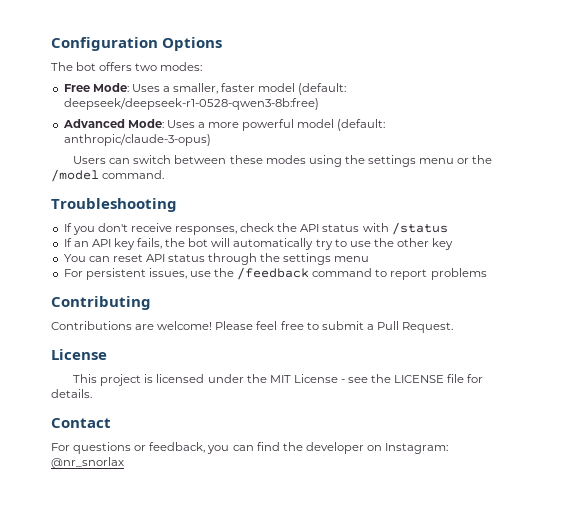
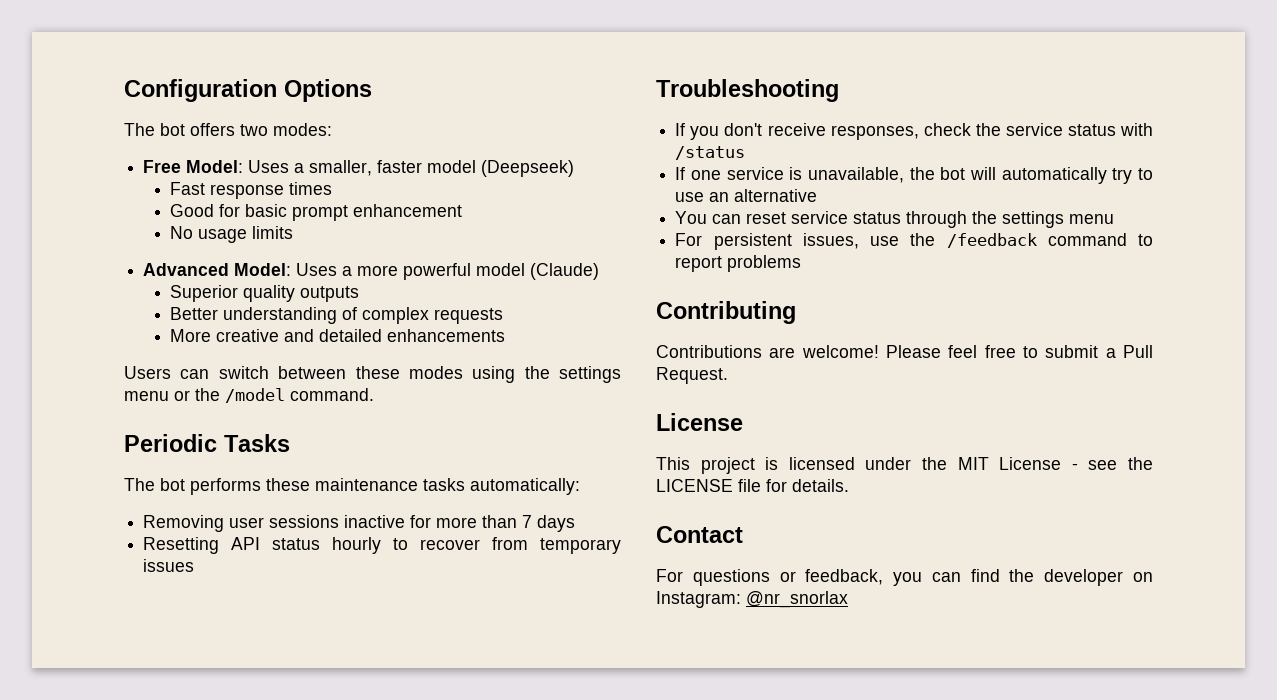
[92,83,129,92] Mode: -> [186,160,244,173] Model:
[298,83,347,95] [63,98,319,110] (default: deepseek/deepseek-r1-0528-qwen3-8b:free) -> [481,160,575,177] [170,182,333,199] [170,204,463,221] [170,226,294,243] (Deepseek) // Fast response times // Good for basic prompt enhancement // No usage limits
[127,119,164,128] Mode: -> [234,263,292,276] Model:
[337,119,386,131] [63,134,211,146] (default: anthropic/claude-3-opus) -> [530,263,600,280] [170,285,360,302] [170,307,504,324] [170,329,506,342] (Claude) // Superior quality outputs // Better understanding of complex requests // More creative and detailed enhancements
(165, 174) none -> [124,434,290,452] [124,478,580,495] [143,515,576,532] [143,537,621,554] [143,559,195,572] // Periodic Tasks // The bot performs these maintenance tasks automatically: // Removing user sessions inactive for more than 7 days // Resetting API status hourly to recover from temporary issues
[300,224,320,232] API -> [1005,123,1063,136] service
[73,238,163,250] an API key fails, -> [690,167,904,183] one service is unavailable,
[373,238,454,250] the other key -> [709,189,818,202] an alternative
[145,254,165,262] API -> [791,211,849,224] service

